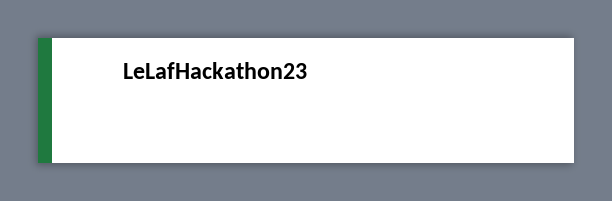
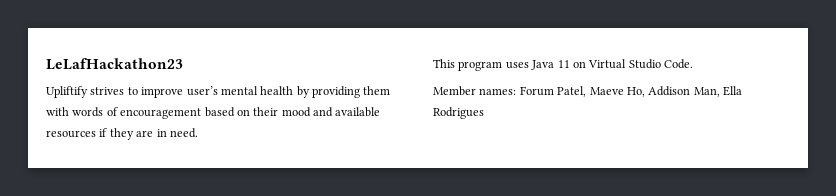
(307, 70) none -> [46,86,391,98] [46,107,381,119] [46,128,198,140] [433,59,693,71] [433,86,742,97] [433,107,484,119] // Upliftify strives to improve user’s mental health by providing them with words of encouragement based on their mood and available resources if they are in need. // This program uses Java 11 on Virtual Studio Code. // Member names: Forum Patel, Maeve Ho, Addison Man, Ella Rodrigues

